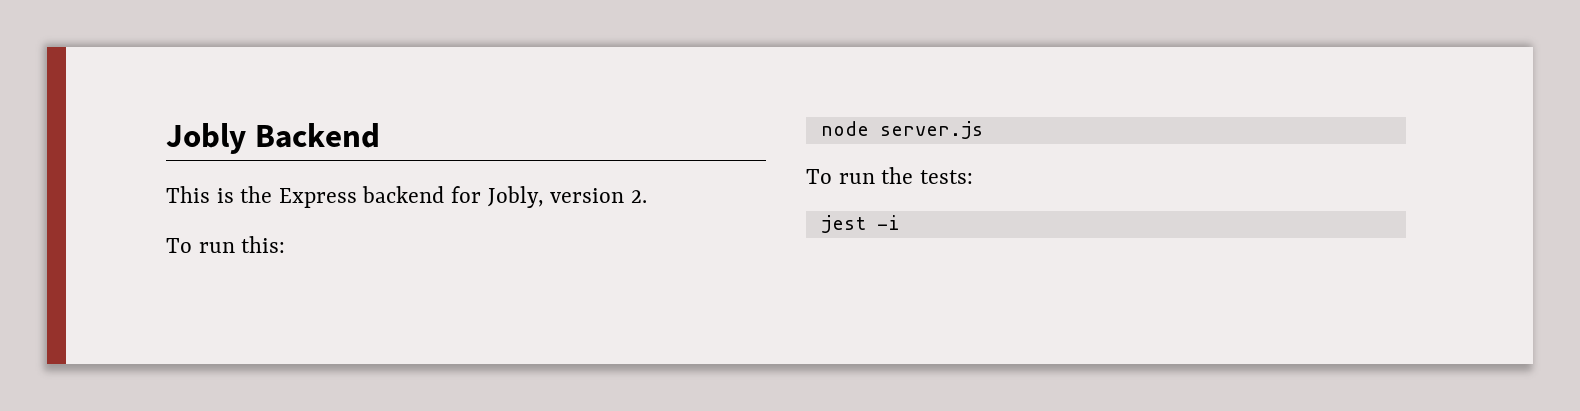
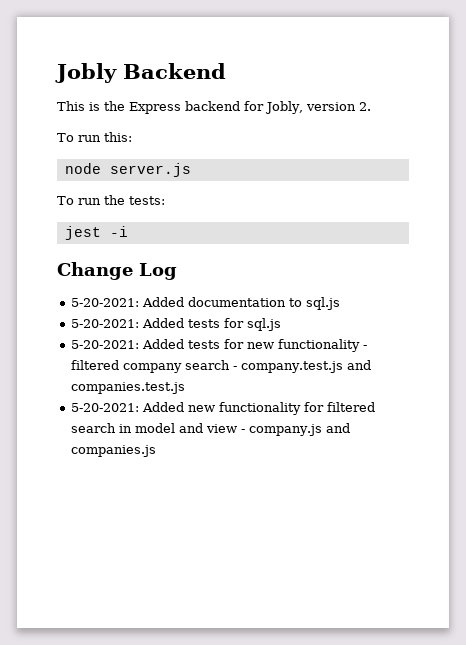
(900, 222) none -> [57,262,177,280] [71,297,341,310] [71,318,282,331] [71,339,368,352] [71,360,372,373] [71,382,186,394] [71,402,376,415] [71,423,351,436] [71,445,157,457] // Change Log // 5-20-2021: Added documentation to sql.js // 5-20-2021: Added tests for sql.js // 5-20-2021: Added tests for new functionality - filtered company search - company.test.js and companies.test.js // 5-20-2021: Added new functionality for filtered search in model and view - company.js and companies.js

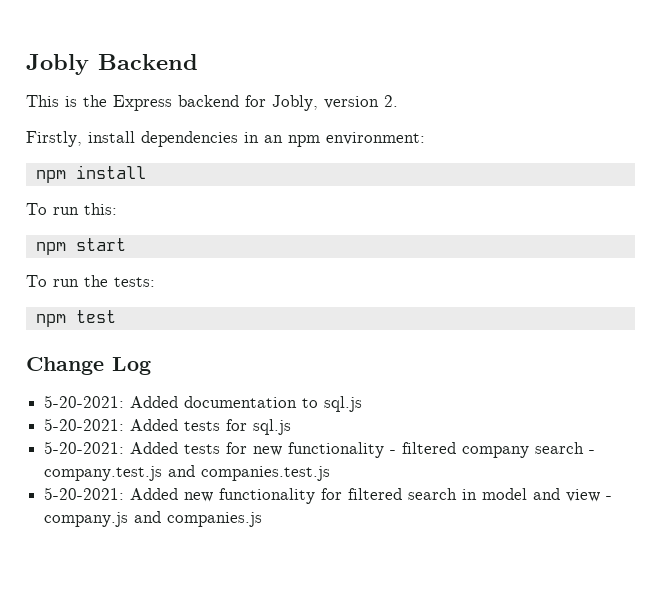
(371, 106) none -> [26,131,425,147] [35,165,146,183] // Firstly, install dependencies in an npm environment: // npm install
[64,163,191,177] node server.js -> [35,238,126,255] npm start
[64,226,128,240] jest -i -> [35,310,116,327] npm test

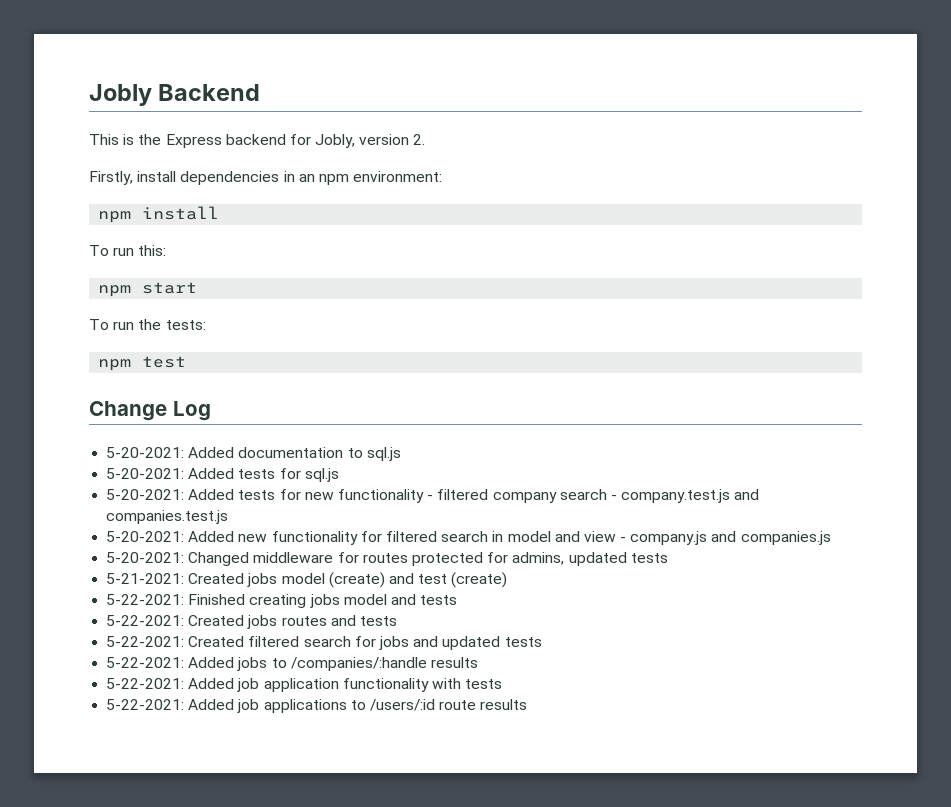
(263, 519) none -> [106,552,668,566] [106,572,508,588] [106,594,458,608] [106,615,397,629] [106,636,542,650] [106,657,478,671] [106,678,503,692] [106,699,528,713] // 5-20-2021: Changed middleware for routes protected for admins, updated tests // 5-21-2021: Created jobs model (create) and test (create) // 5-22-2021: Finished creating jobs model and tests // 5-22-2021: Created jobs routes and tests // 5-22-2021: Created filtered search for jobs and updated tests // 5-22-2021: Added jobs to /companies/:handle results // 5-22-2021: Added job application functionality with tests // 5-22-2021: Added job applications to /users/:id route results

